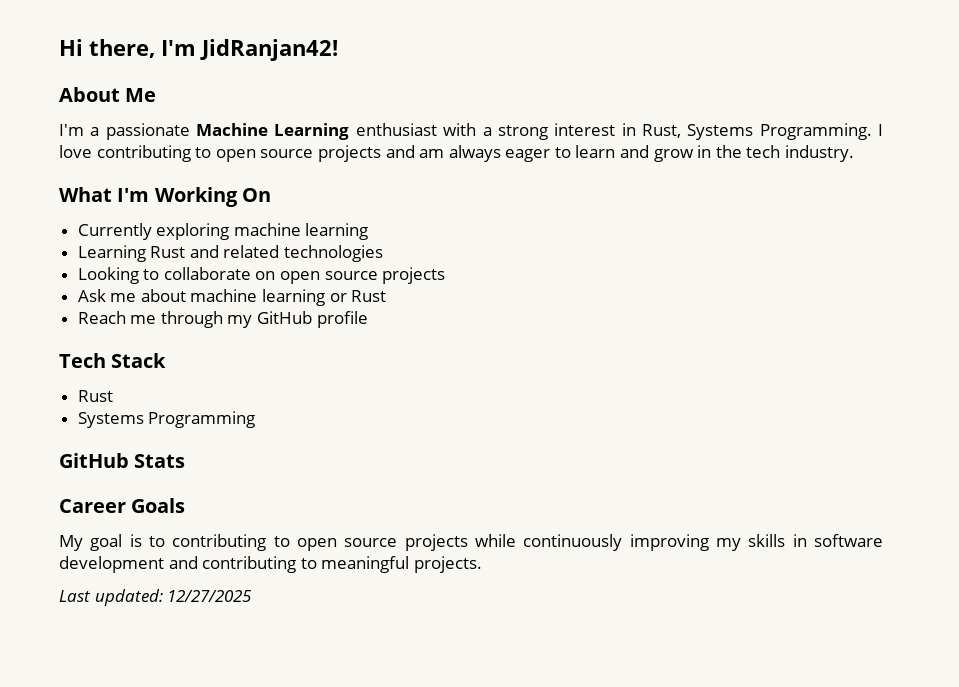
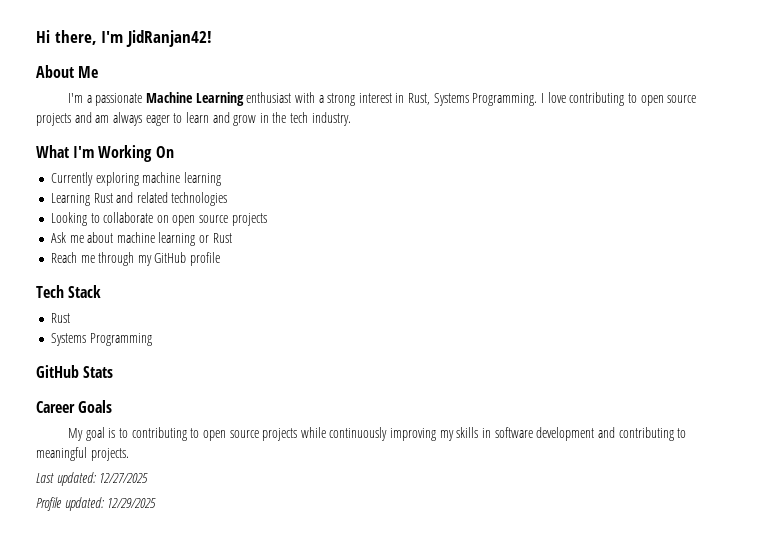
(253, 596) none -> [36,497,157,511] // Profile updated: 12/29/2025

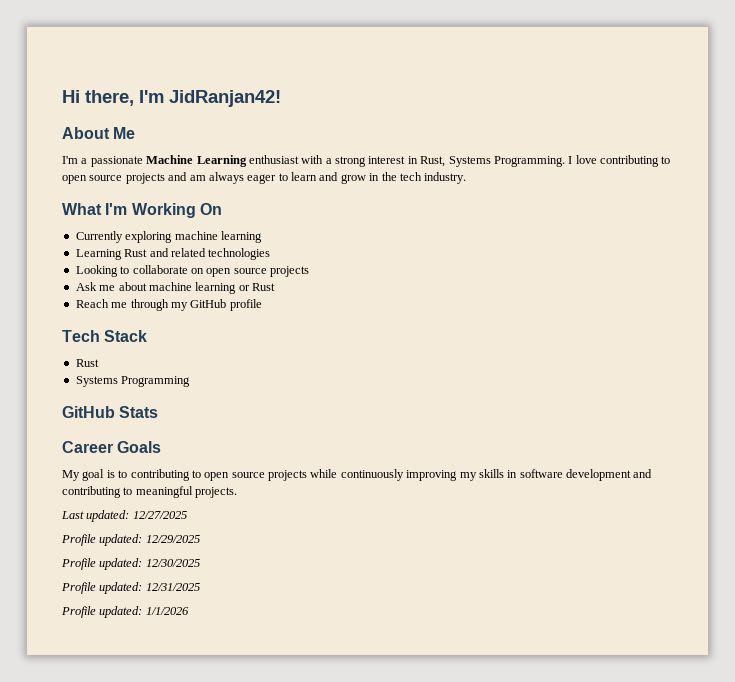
(157, 503) none -> [61,558,200,570] [61,582,200,594] [61,606,189,618] // Profile updated: 12/30/2025 // Profile updated: 12/31/2025 // Profile updated: 1/1/2026

